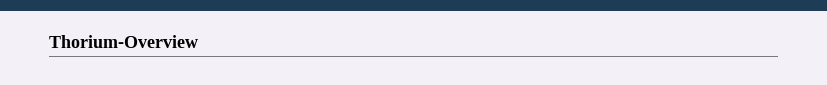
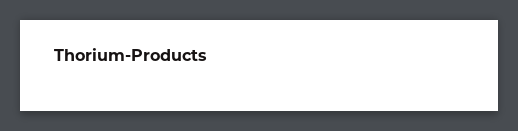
[49,35,198,48] Thorium-Overview -> [54,48,207,61] Thorium-Products

